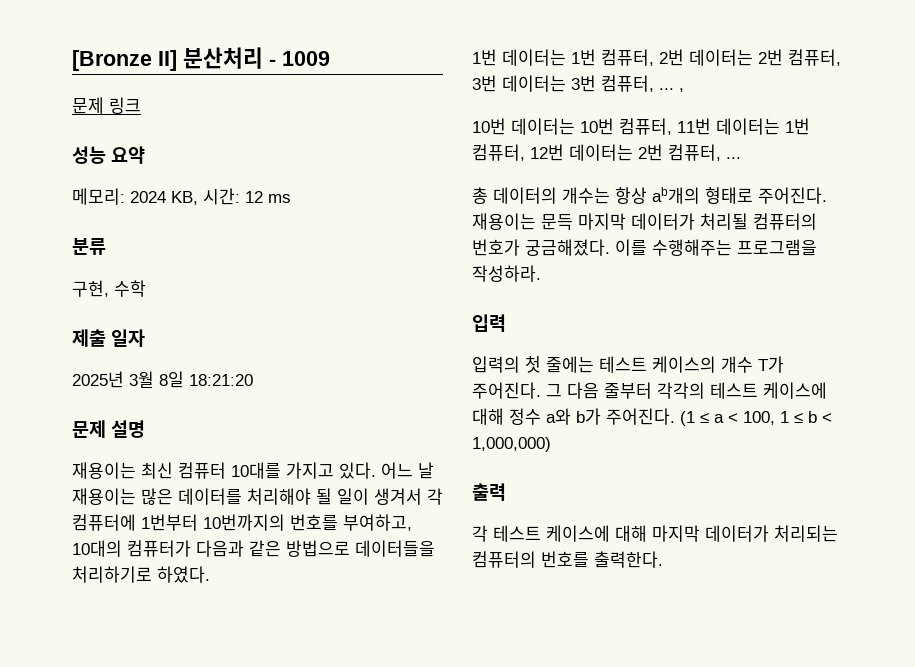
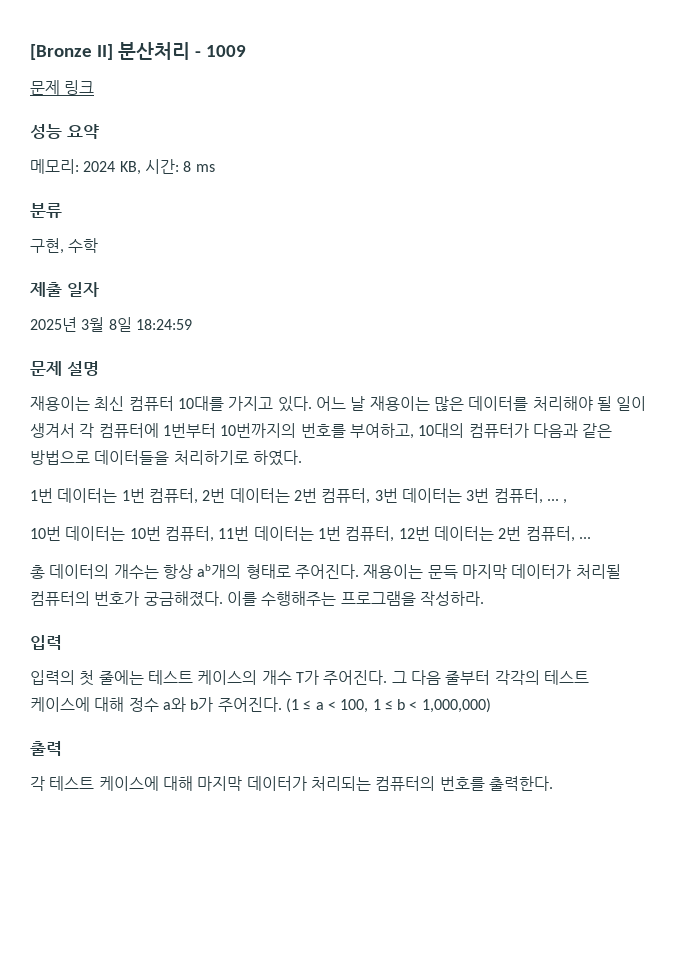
[245,191,263,203] 12 -> [183,161,192,172] 8
[189,374,253,386] 18:21:20 -> [135,319,192,330] 18:24:59

